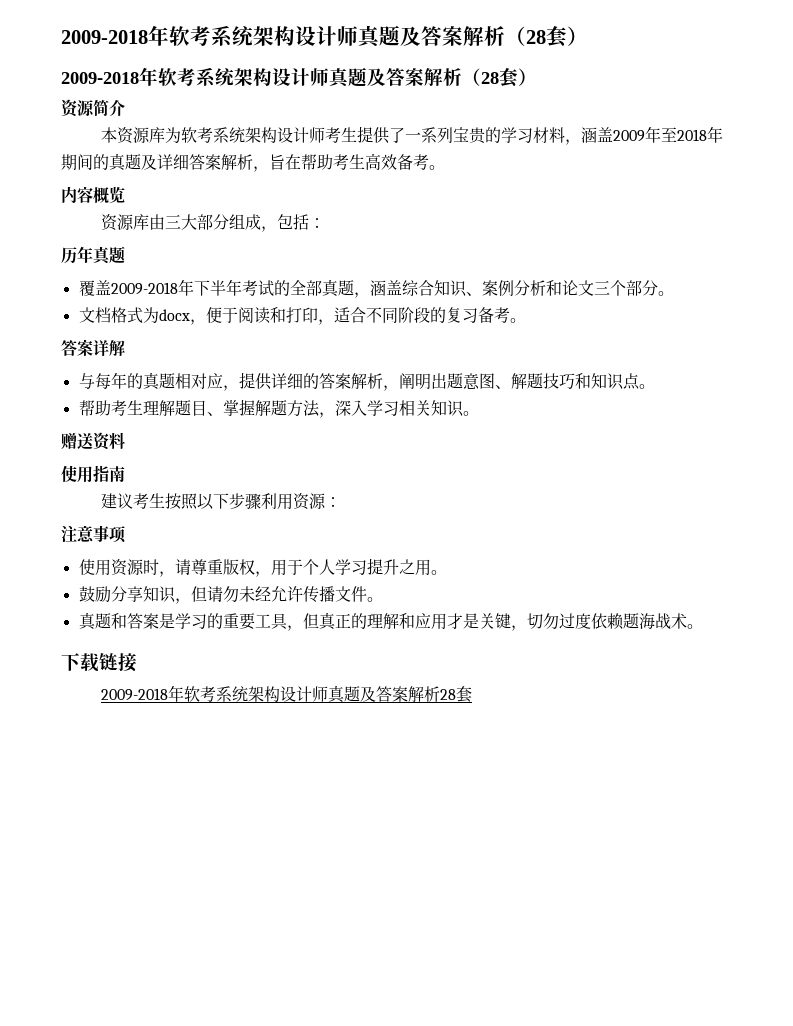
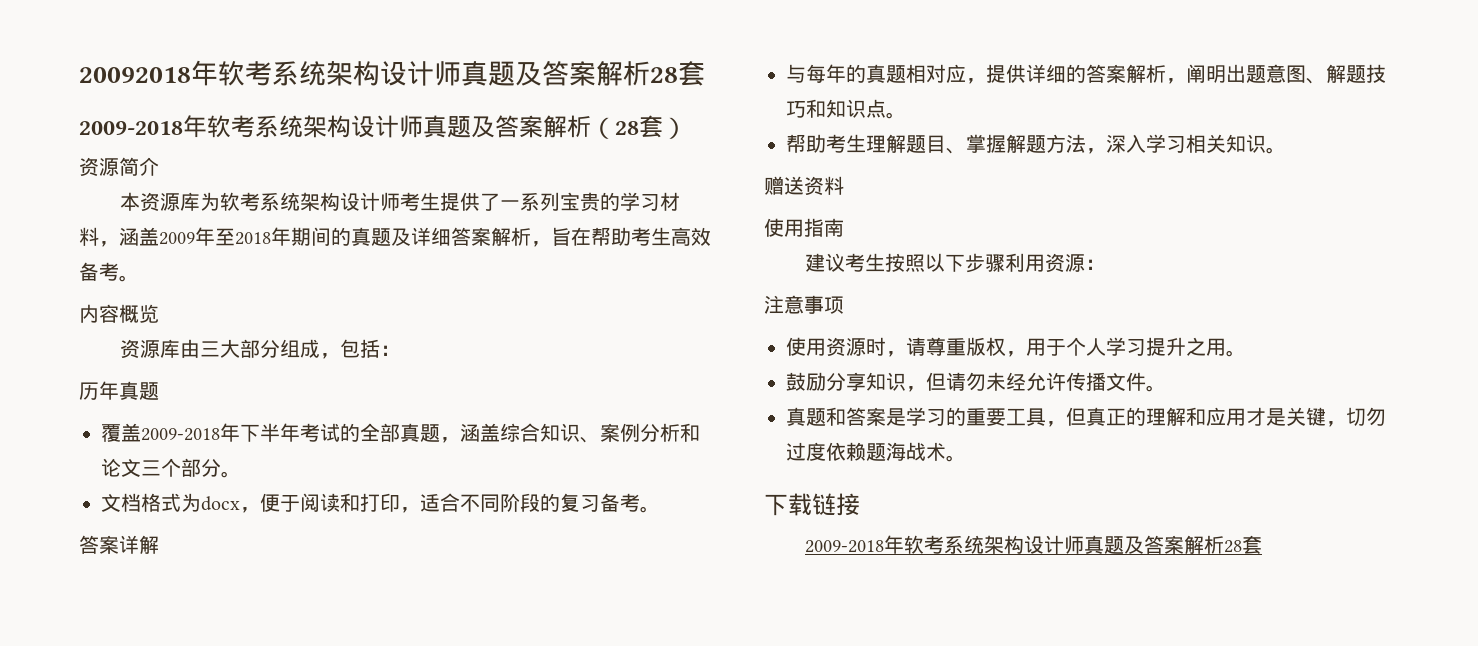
[61,25,588,48] 2009-2018年软考系统架构设计师真题及答案解析（28套） -> [79,60,705,86] 20092018年软考系统架构设计师真题及答案解析28套

